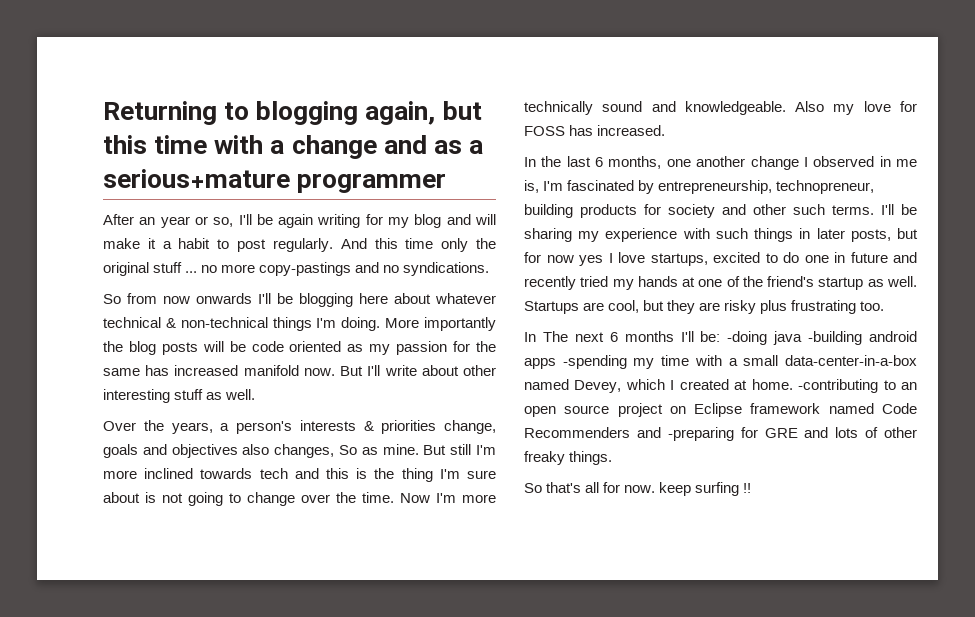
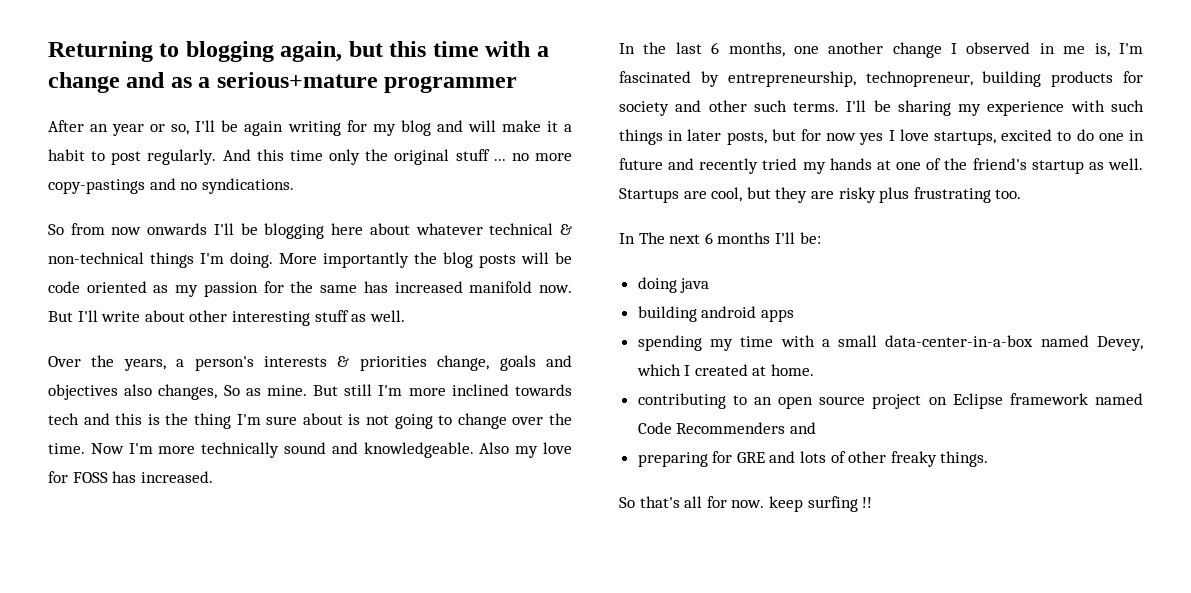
[727,331,768,345] -doing -> [637,277,677,293] // doing
[808,331,863,345] -building -> [637,306,697,322] // building
[562,355,627,369] -spending -> [637,335,702,351] // spending
[798,379,879,393] -contributing -> [637,393,726,409] // contributing
[667,427,734,441] -preparing -> [637,452,708,467] // preparing

